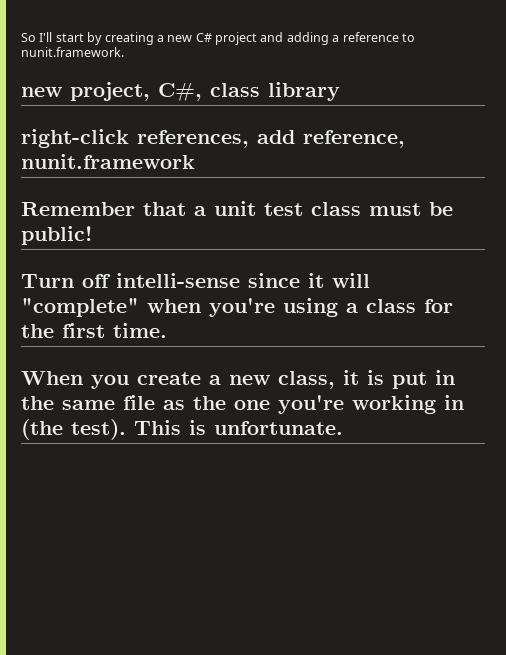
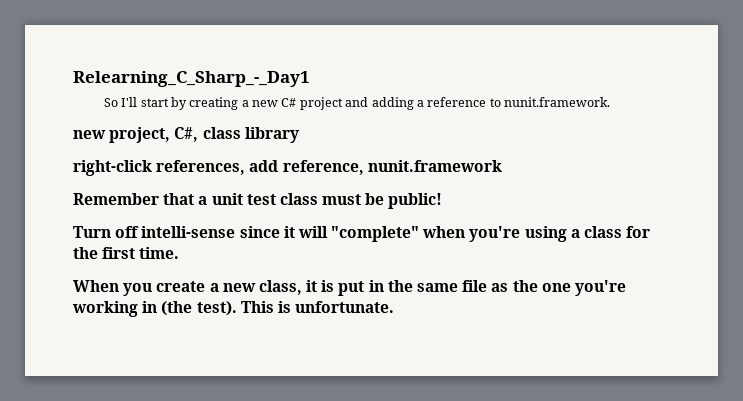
(21, 37) none -> [73,71,310,87] Relearning_C_Sharp_-_Day1 //

